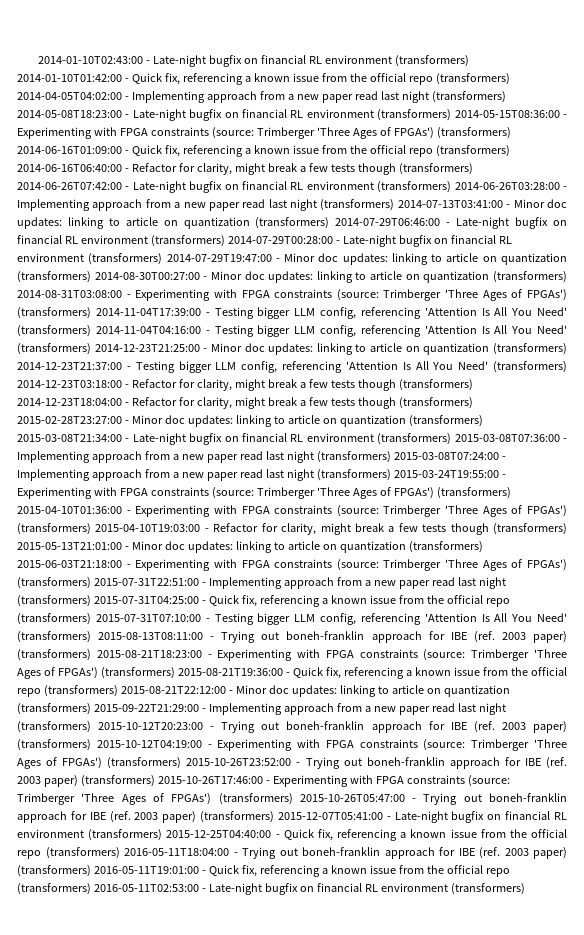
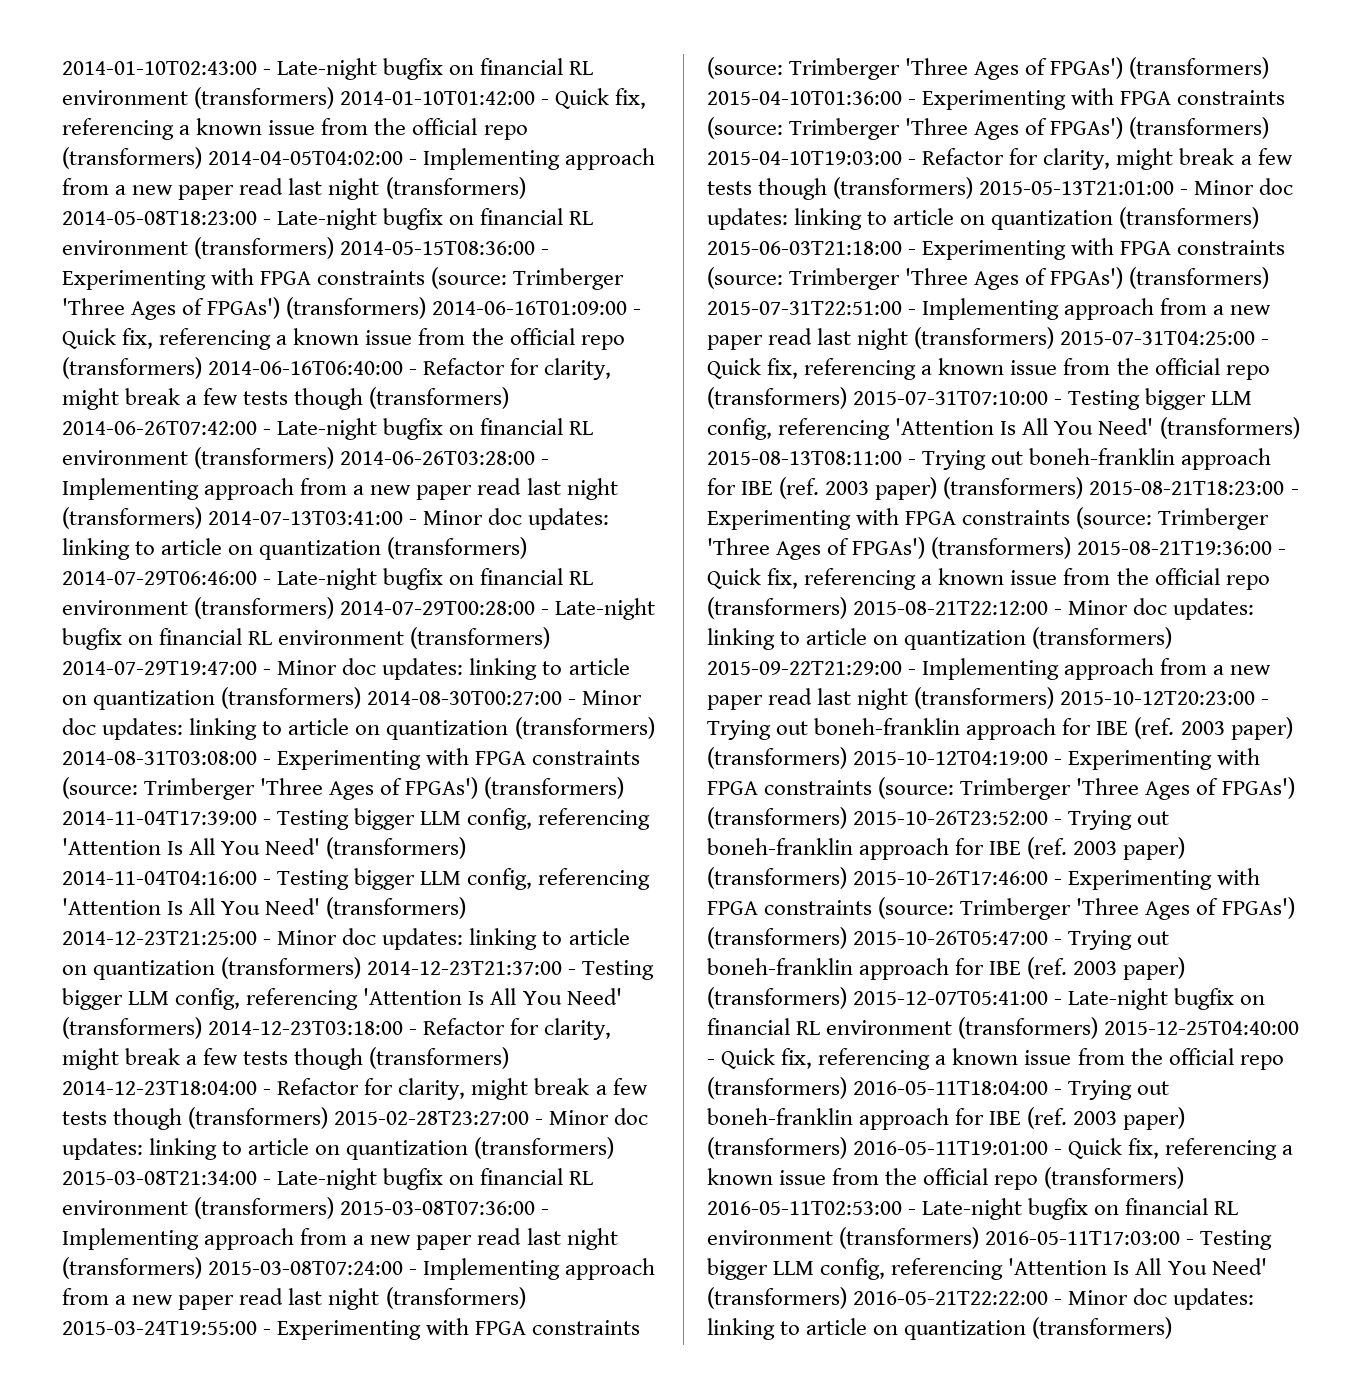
(525, 889) none -> [985,1230,1273,1250] [707,1258,1267,1280] [707,1287,1255,1310] [707,1317,1173,1340] 2016-05-11T17:03:00 - Testing bigger LLM config, referencing 'Attention Is All You Need' (transformers) 2016-05-21T22:22:00 - Minor doc updates: linking to article on quantization (transformers)

